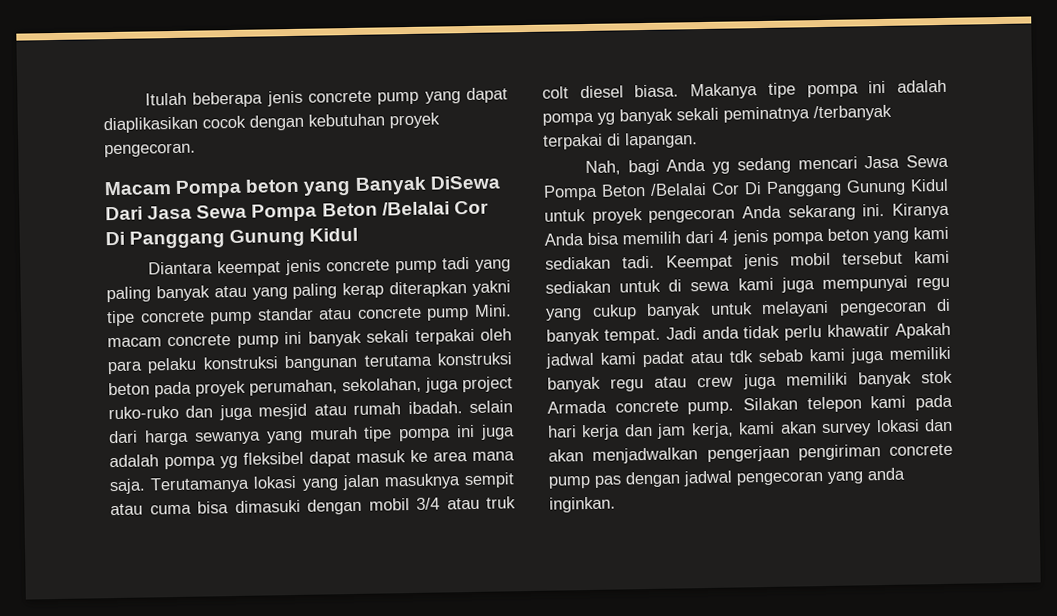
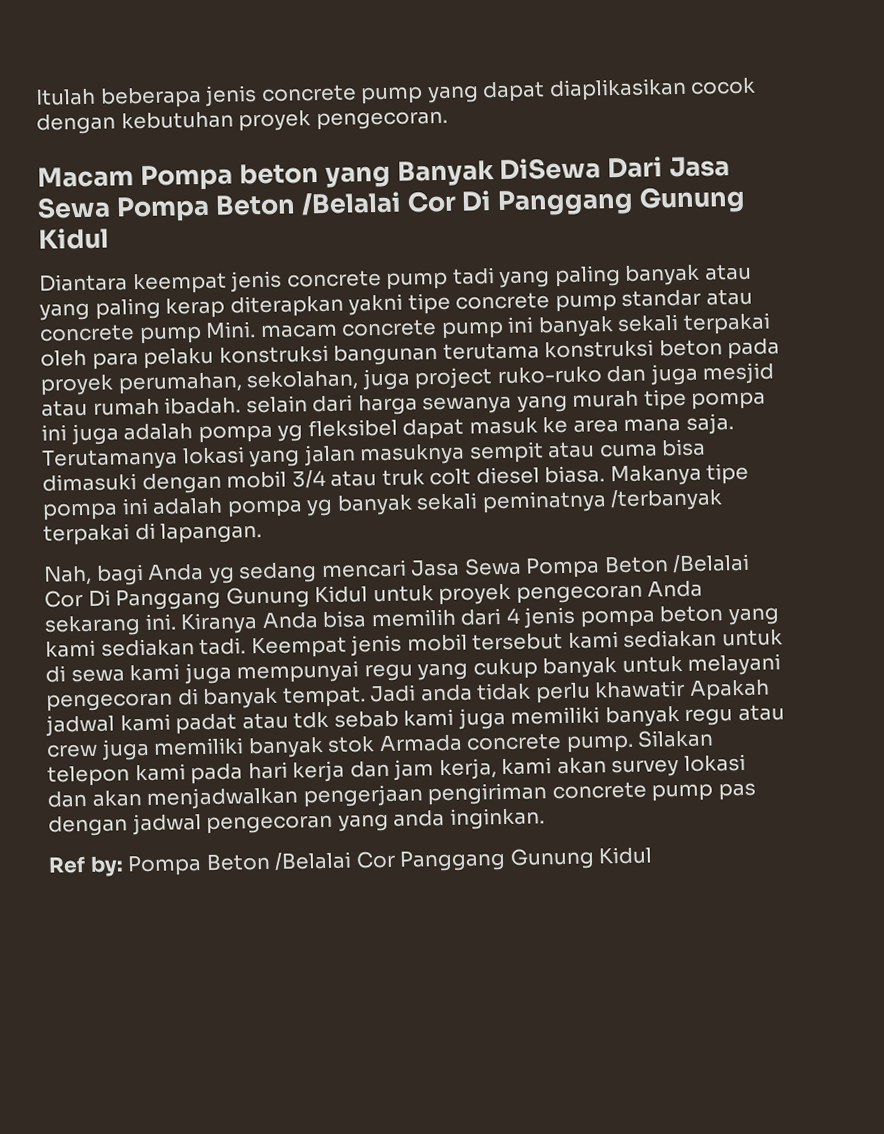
(616, 504) none -> [48,846,653,877] // Ref by: Pompa Beton /Belalai Cor Panggang Gunung Kidul

